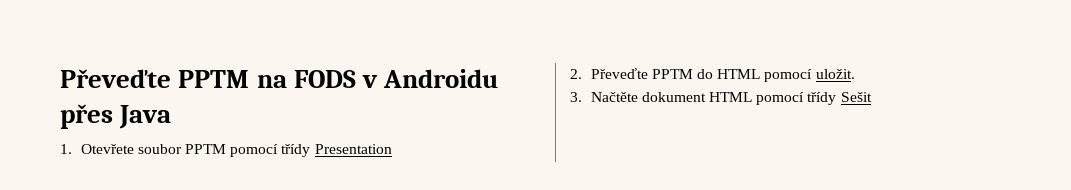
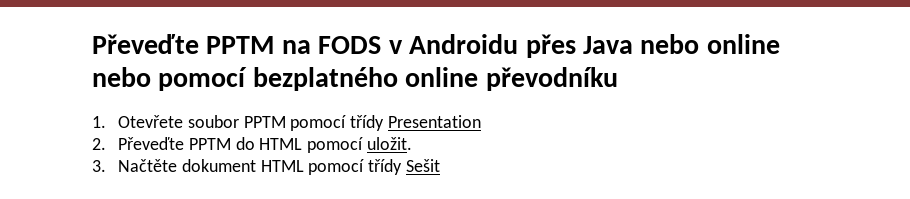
(172, 117) none -> [640,34,780,54] [92,67,618,91] nebo online nebo pomocí bezplatného online převodníku

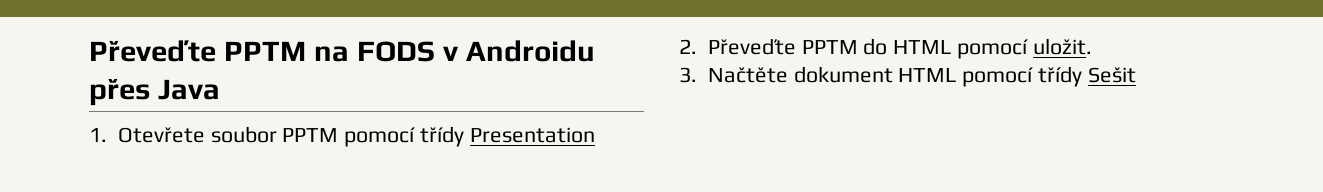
[640,34,780,54] [92,67,618,91] nebo online nebo pomocí bezplatného online převodníku -> (220, 89) none

